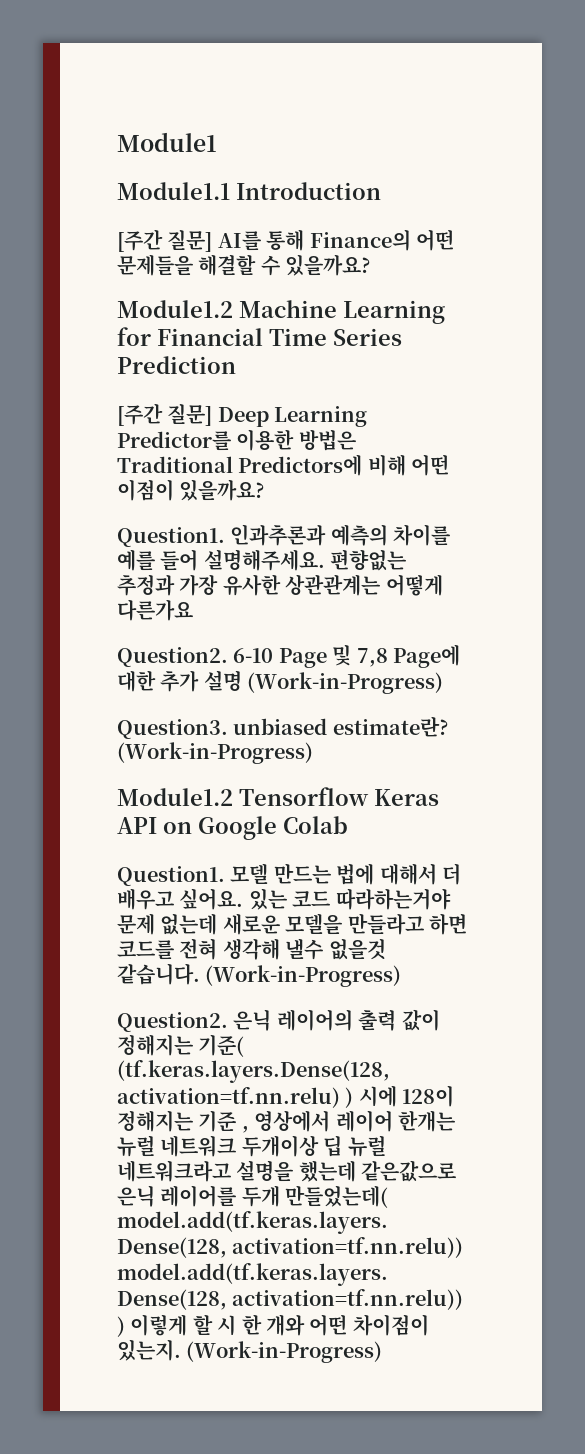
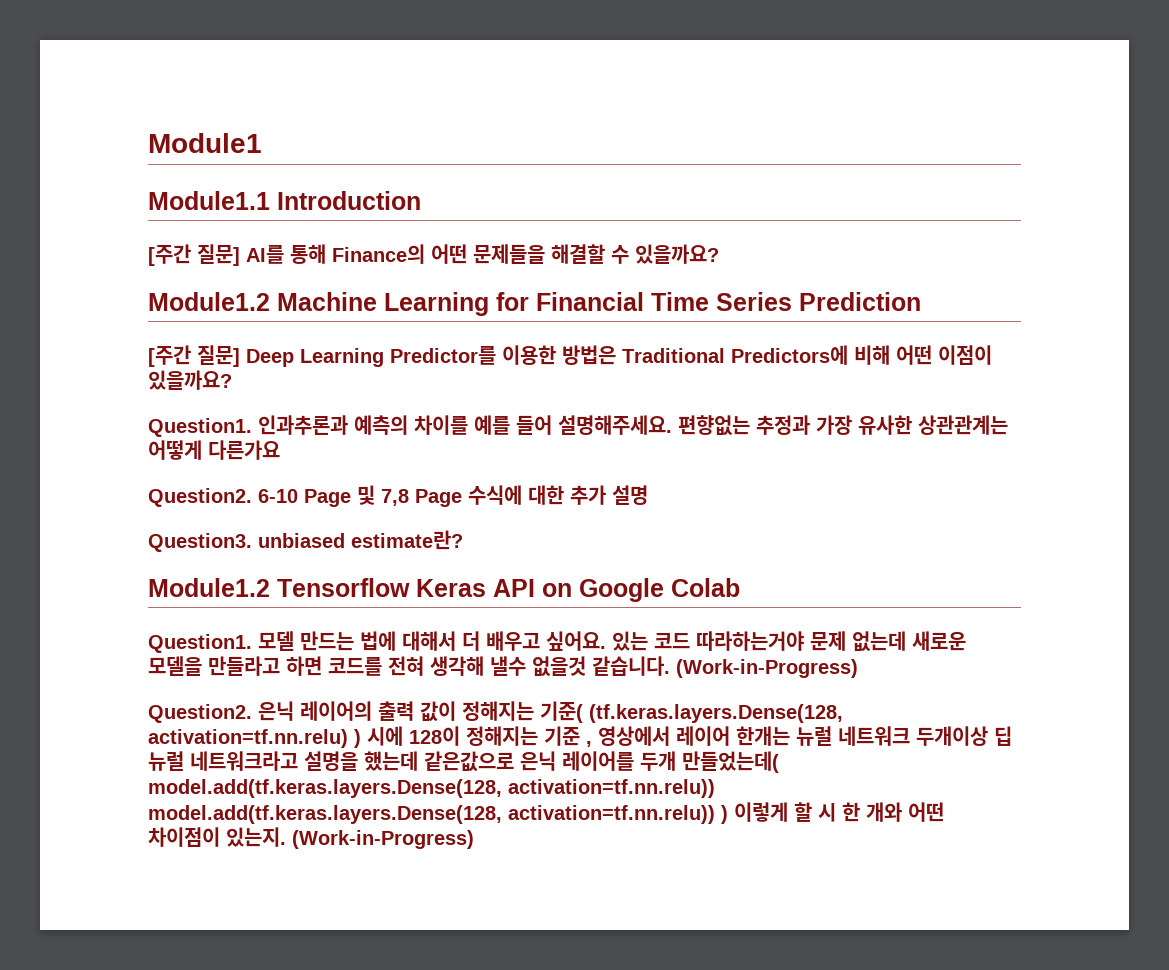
[393,644,460,668] Page에 -> [415,485,522,507] Page 수식에
[247,672,444,694] (Work-in-Progress) -> (648, 495) none
[117,742,313,764] (Work-in-Progress) -> (463, 540) none

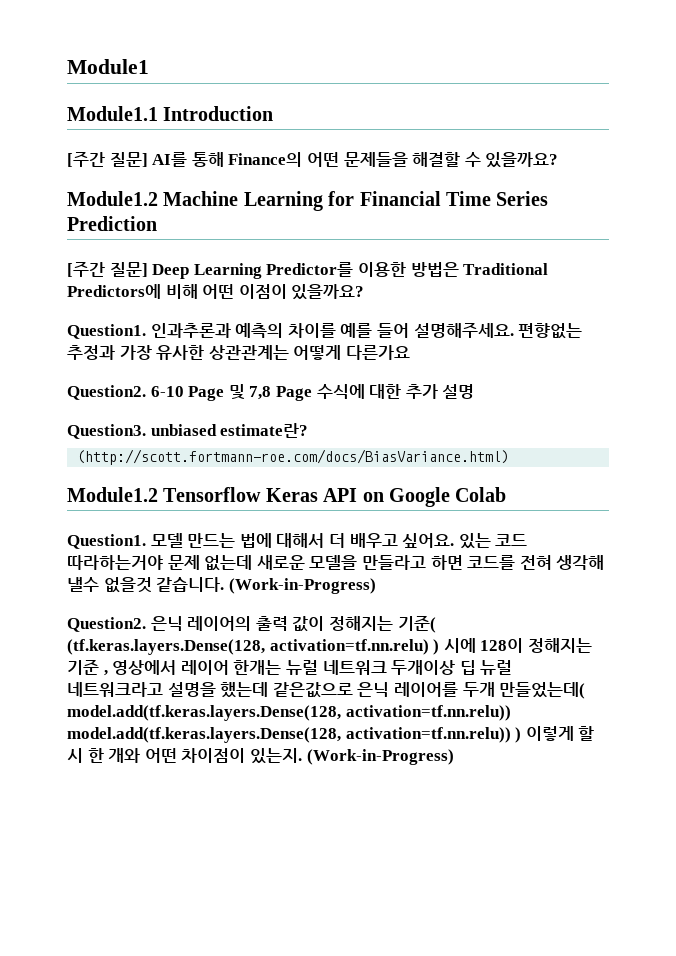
(463, 540) none -> [77,449,510,465] // (http://scott.fortmann-roe.com/docs/BiasVariance.html)

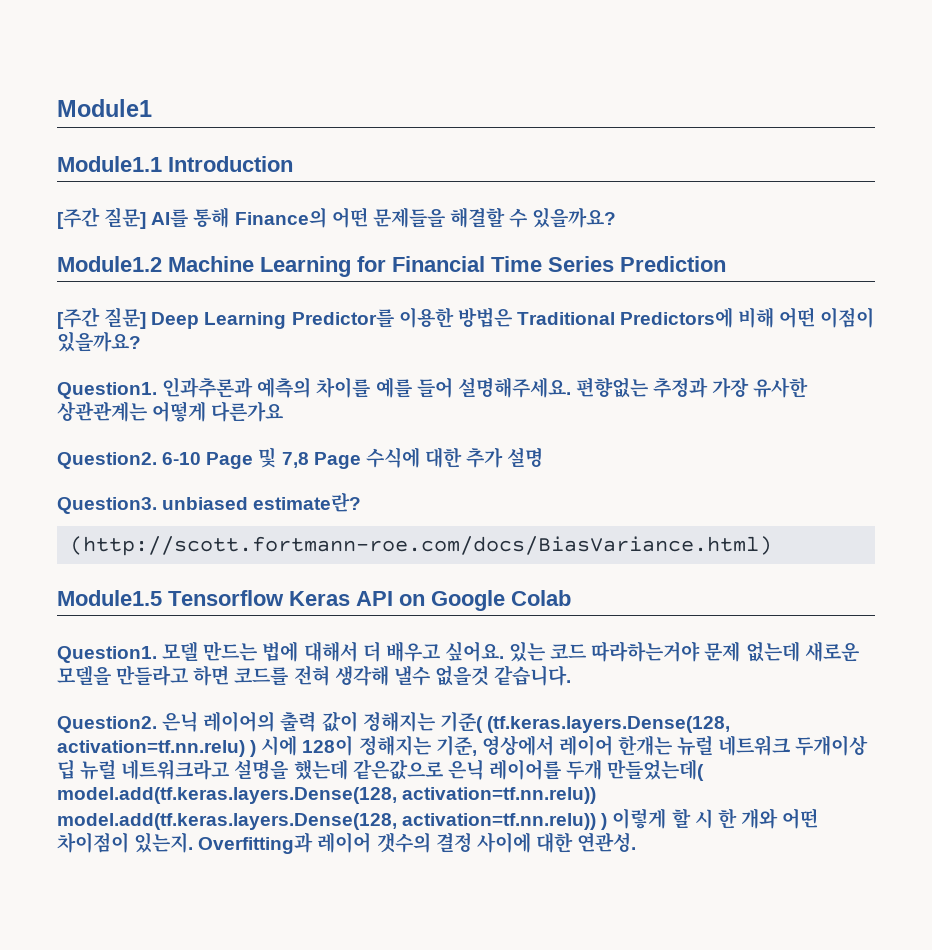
[67,487,158,502] Module1.2 -> [57,590,162,606] Module1.5
[228,578,376,594] (Work-in-Progress) -> (572, 675) none
[67,660,108,676] 기준 , -> [435,735,477,756] 기준,
[306,749,454,765] (Work-in-Progress) -> [198,832,637,854] Overfitting과 레이어 갯수의 결정 사이에 대한 연관성.

